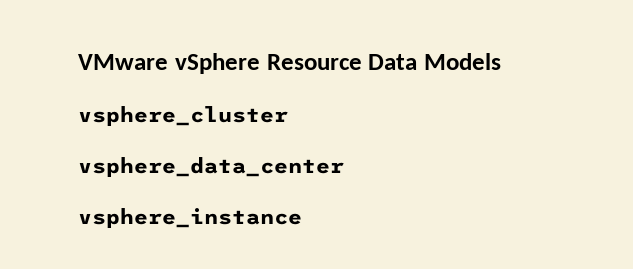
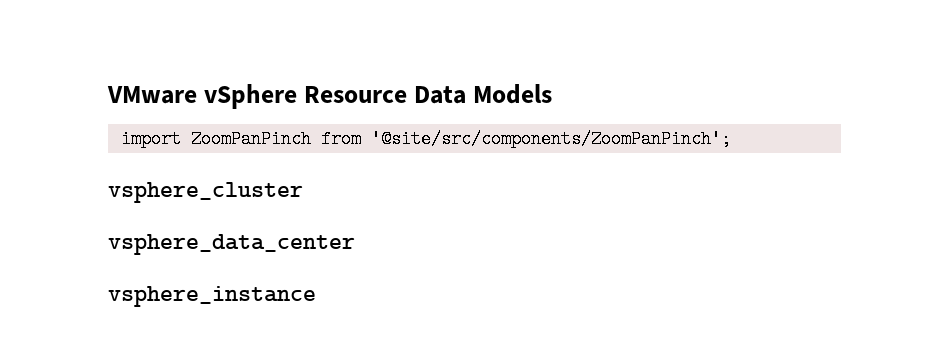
(501, 61) none -> [120,130,731,148] // import ZoomPanPinch from '@site/src/components/ZoomPanPinch';

